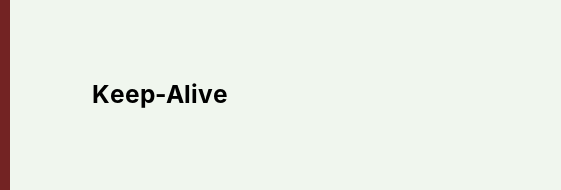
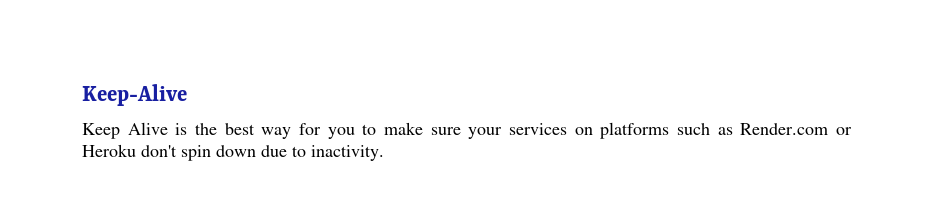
(228, 95) none -> [82,122,852,139] [82,144,384,161] // Keep Alive is the best way for you to make sure your services on platforms such as Render.com or Heroku don't spin down due to inactivity.

